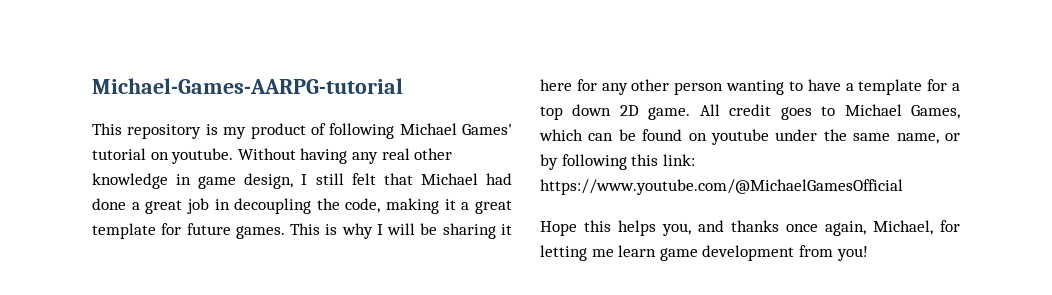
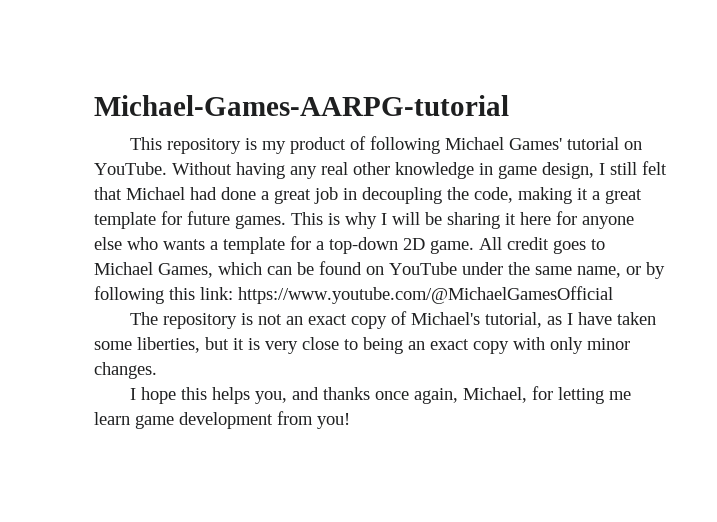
[171,148,234,164] youtube. -> [94,162,167,175] YouTube.
[601,79,841,95] any other person wanting to have -> [582,216,634,229] [94,237,205,250] anyone else who wants
[540,104,612,120] top down -> [329,237,398,254] top-down
[711,129,769,145] youtube -> [389,262,457,275] YouTube
[540,221,577,236] Hope -> [130,311,657,329] [94,337,630,354] [94,362,157,379] [130,387,177,404] The repository is not an exact copy of Michael's tutorial, as I have taken some liberties, but it is very close to being an exact copy with only minor changes. // I hope

